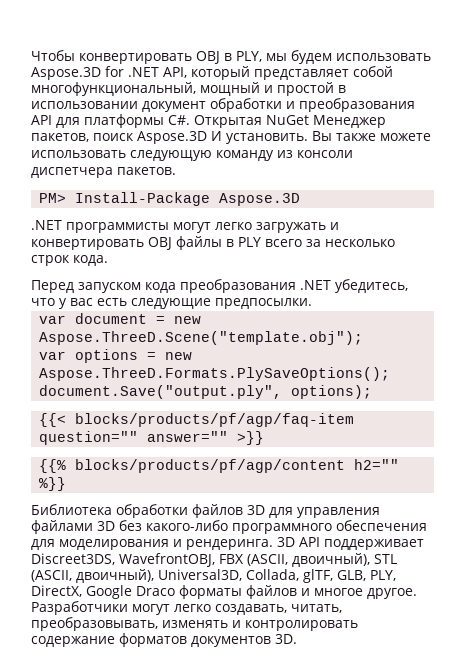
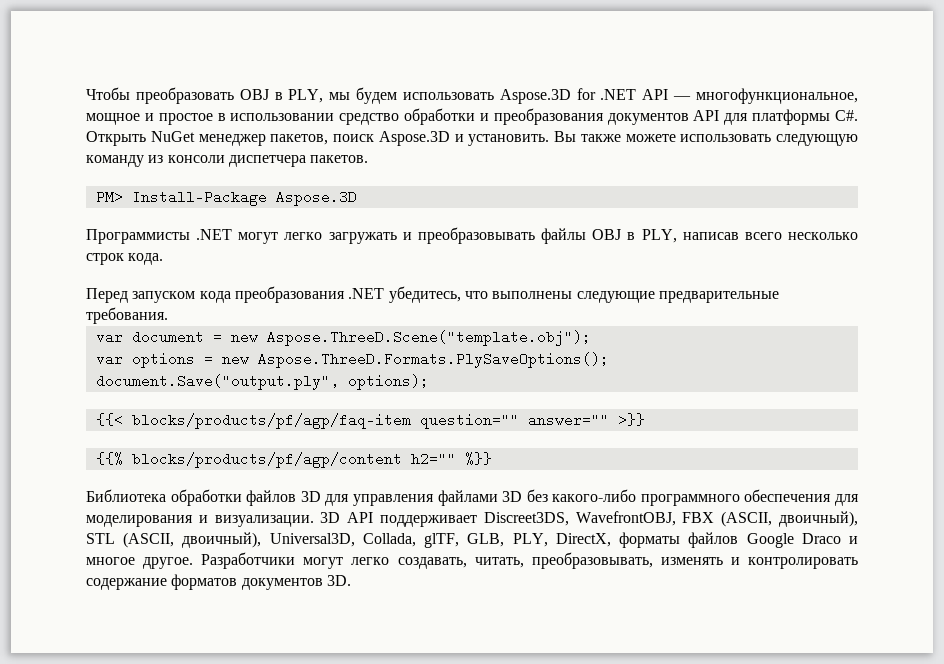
[79,53,192,64] конвертировать -> [135,87,234,104] преобразовать
[163,66,393,80] [31,82,334,96] API, который представляет собой многофункциональный, мощный и простой -> [642,88,858,104] [86,113,213,125] API — многофункциональное, мощное и простое
[142,101,206,112] документ -> [339,113,400,125] средство
(415, 105) none -> [607,113,689,125] документов
[194,115,386,128] Открытая NuGet Менеджер -> [86,131,266,146] Открыть NuGet менеджер
[211,131,222,141] И -> [454,134,464,142] и
[31,220,169,233] .NET программисты -> [86,229,233,244] Программисты .NET
[31,236,321,250] конвертировать OBJ файлы в PLY всего за -> [417,227,782,244] преобразовывать файлы OBJ в PLY, написав всего
[59,298,312,309] у вас есть следующие предпосылки. -> [492,291,779,303] [86,307,168,324] выполнены следующие предварительные требования.
[186,539,273,550] рендеринга. -> [214,515,314,527] визуализации.
[86,585,297,599] Google Draco форматы файлов -> [619,532,841,548] форматы файлов Google Draco

